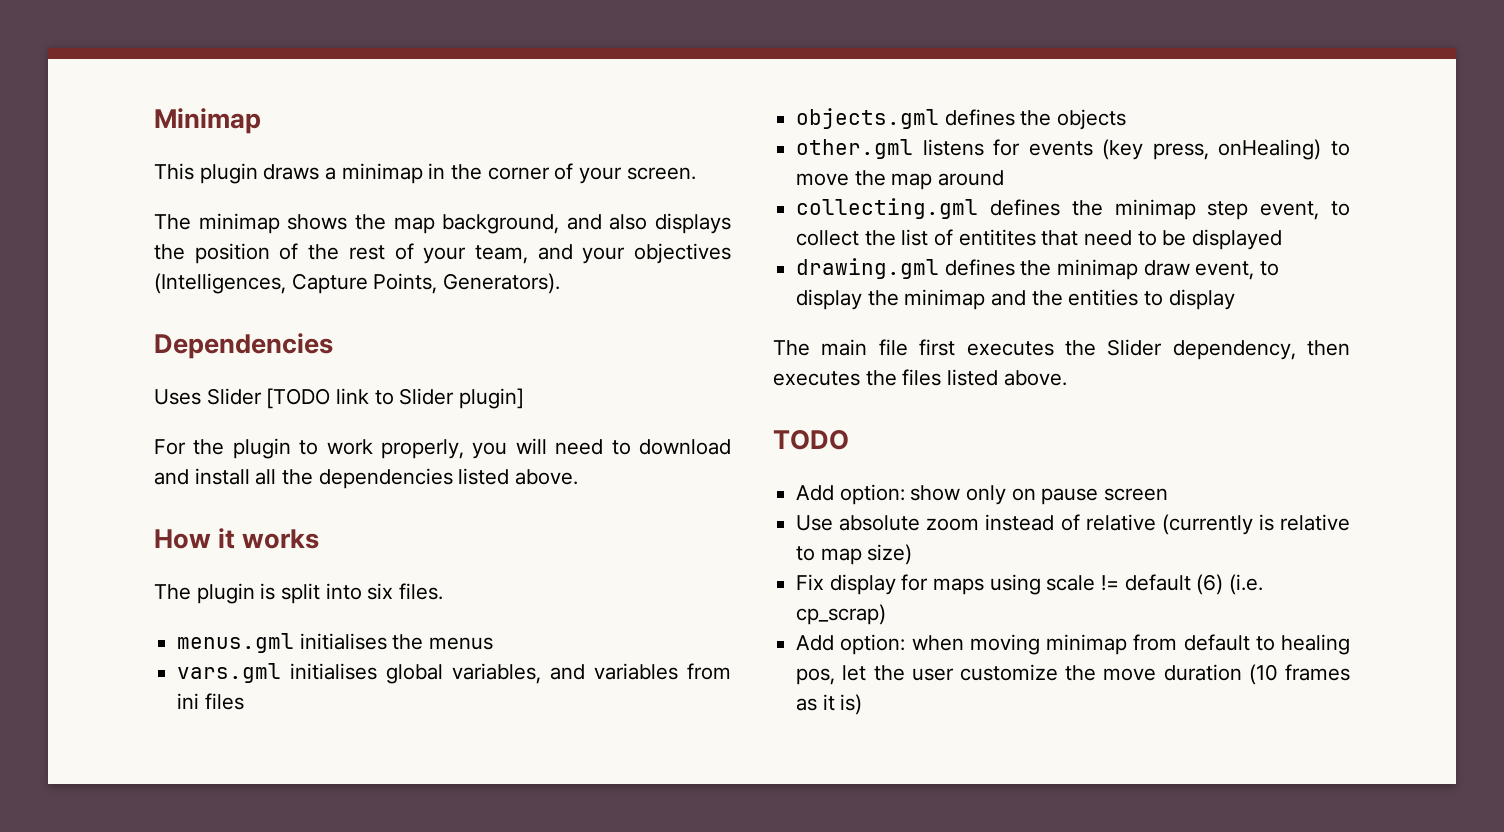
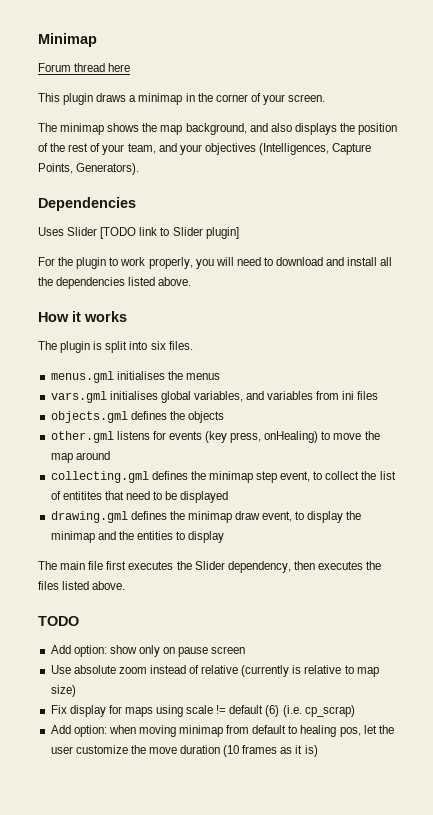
(261, 121) none -> [38,63,131,72] // Forum thread here

